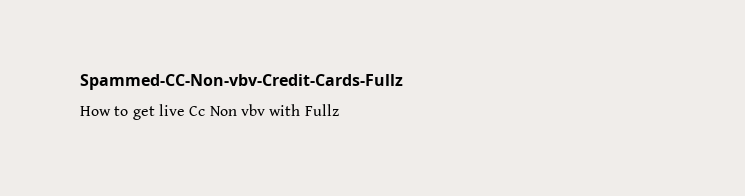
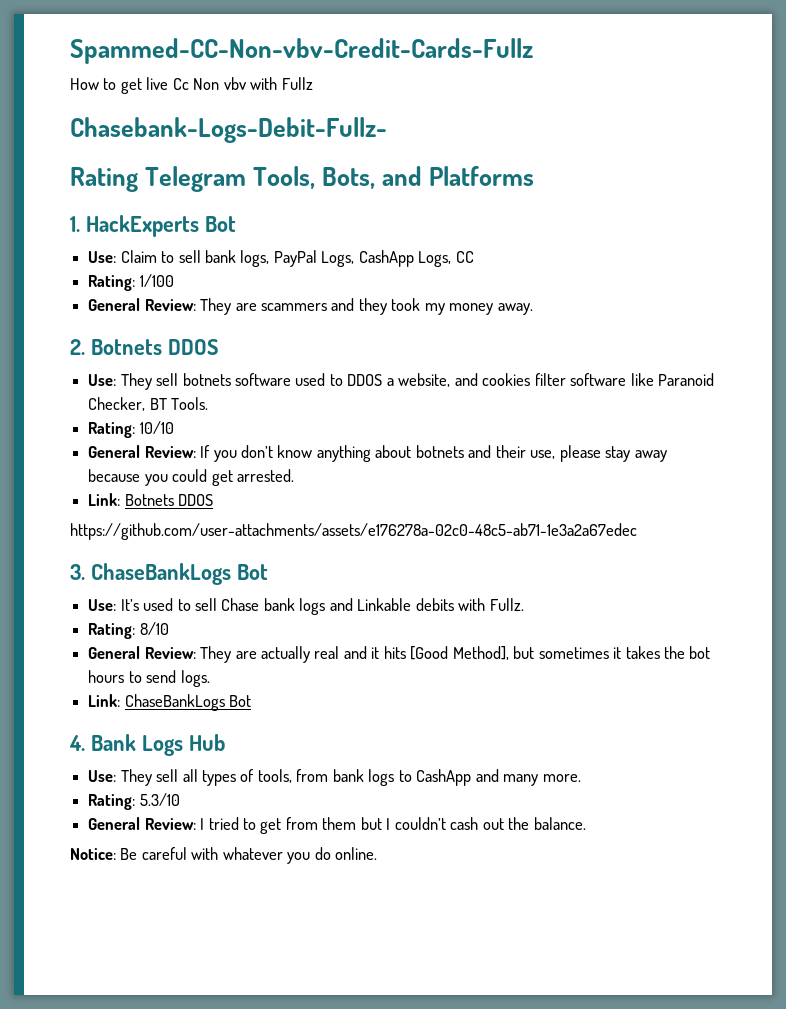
(339, 110) none -> [70,117,387,143] [70,166,535,192] [70,215,236,237] [88,250,474,267] [88,274,174,291] [88,298,533,315] [70,339,218,355] [88,373,714,390] [88,397,209,411] [88,421,174,438] [88,445,667,462] [88,469,294,486] [88,493,214,506] [70,523,637,540] [70,563,268,585] [88,598,524,615] [88,622,169,639] [88,646,711,663] [88,670,210,687] [88,694,252,711] [69,734,225,756] [88,769,581,786] [88,793,180,810] [88,817,586,834] [70,847,378,864] // Chasebank-Logs-Debit-Fullz- // Rating Telegram Tools, Bots, and Platforms // 1. HackExperts Bot // Use: Claim to sell bank logs, PayPal Logs, CashApp Logs, CC // Rating: 1/100 // General Review: They are scammers and they took my money away. // 2. Botnets DDOS // Use: They sell botnets software used to DDOS a website, and cookies filter software like Paranoid Checker, BT Tools. // Rating: 10/10 // General Review: If you don’t know anything about botnets and their use, please stay away because you could get arrested. // Link: Botnets DDOS // https://github.com/user-attachments/assets/e176278a-02c0-48c5-ab71-1e3a2a67edec // 3. ChaseBankLogs Bot // Use: It’s used to sell Chase bank logs and Linkable debits with Fullz. // Rating: 8/10 // General Review: They are actually real and it hits [Good Method], but sometimes it takes the bot hours to send logs. // Link: ChaseBankLogs Bot // 4. Bank Logs Hub // Use: They sell all types of tools, from bank logs to CashApp and many more. // Rating: 5.3/10 // General Review: I tried to get from them but I couldn’t cash out the balance. // Notice: Be careful with whatever you do online.

